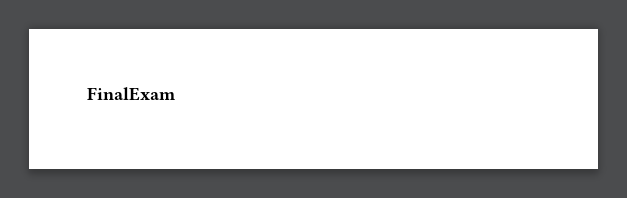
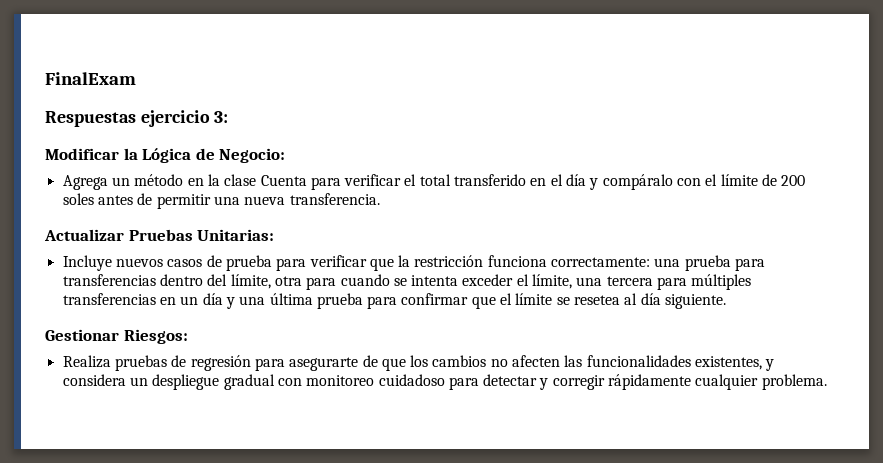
(176, 94) none -> [45,110,229,127] [45,148,286,163] [62,174,806,190] [62,193,380,209] [44,229,275,241] [62,255,766,271] [62,274,752,290] [62,293,727,309] [45,329,188,344] [62,355,775,371] [62,374,827,390] // Respuestas ejercicio 3: // Modificar la Lógica de Negocio: // Agrega un método en la clase Cuenta para verificar el total transferido en el día y compáralo con el límite de 200 soles antes de permitir una nueva transferencia. // Actualizar Pruebas Unitarias: // Incluye nuevos casos de prueba para verificar que la restricción funciona correctamente: una prueba para transferencias dentro del límite, otra para cuando se intenta exceder el límite, una tercera para múltiples transferencias en un día y una última prueba para confirmar que el límite se resetea al día siguiente. // Gestionar Riesgos: // Realiza pruebas de regresión para asegurarte de que los cambios no afecten las funcionalidades existentes, y considera un despliegue gradual con monitoreo cuidadoso para detectar y corregir rápidamente cualquier problema.

